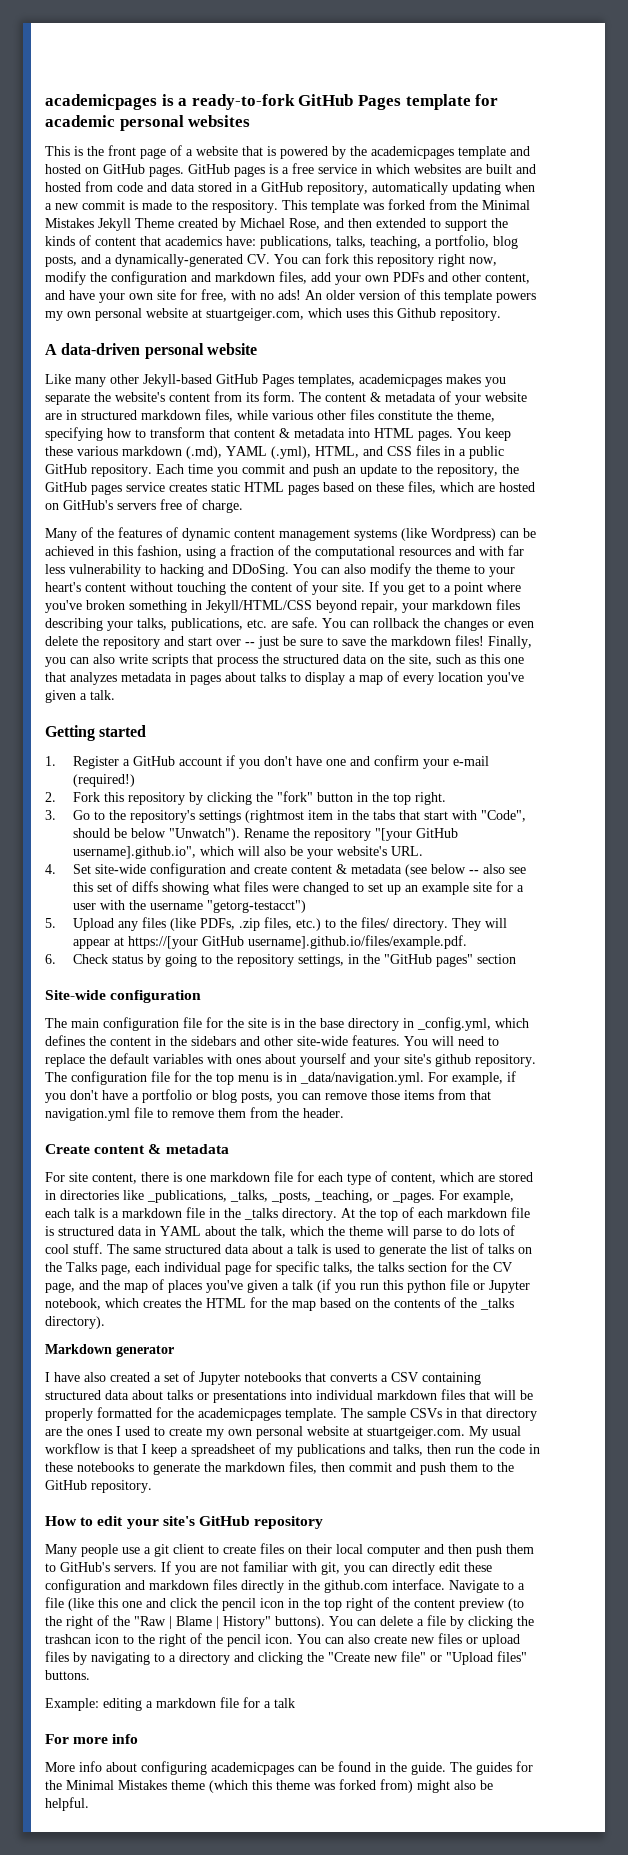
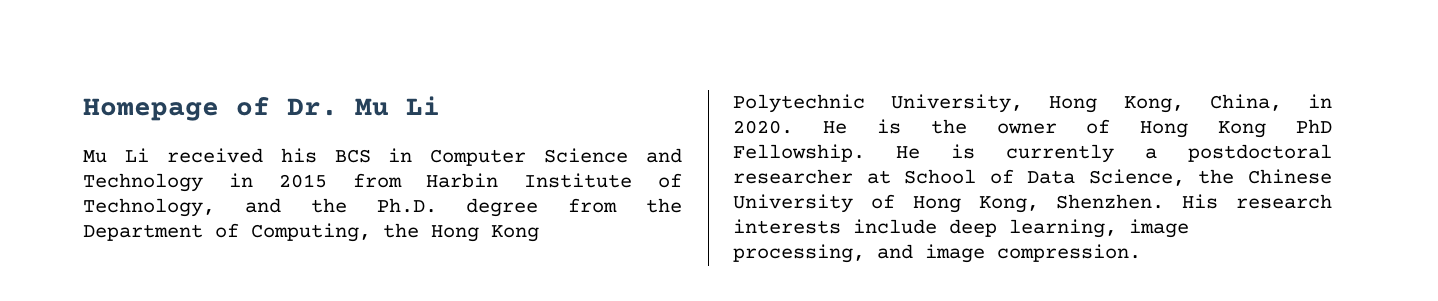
[45,94,499,110] [45,115,251,131] [45,145,530,159] [45,163,536,177] [45,181,535,195] [45,199,530,213] [45,218,508,231] [45,235,518,249] [45,253,497,267] [45,271,530,285] [45,289,536,303] [45,308,501,321] [45,343,257,359] [45,374,506,387] [45,391,527,405] [45,409,495,422] [45,427,511,441] [45,445,504,459] [45,464,519,477] [45,481,535,495] [45,499,243,513] [45,527,536,541] [45,545,524,559] [45,563,515,577] [45,581,521,595] [45,599,520,613] [45,617,534,631] [45,635,532,649] [45,654,524,667] [45,671,524,685] [45,690,115,703] [45,725,147,741] [45,755,489,769] [72,774,135,787] [45,791,446,805] [45,810,526,823] [72,828,458,841] [72,846,423,859] [45,863,526,877] [72,881,524,895] [72,900,306,913] [45,917,507,931] [72,935,467,949] [45,954,516,967] [45,990,202,1003] [45,1017,529,1031] [45,1035,499,1046] [45,1053,536,1067] [45,1071,516,1085] [45,1089,491,1103] [45,1107,344,1121] [45,1144,229,1154] [45,1171,533,1185] [45,1190,514,1203] [45,1207,530,1221] [45,1225,515,1239] [45,1243,532,1257] [45,1261,512,1275] [45,1279,530,1293] [45,1297,514,1311] [45,1316,105,1329] [45,1344,174,1357] [45,1371,481,1385] [45,1389,533,1403] [45,1407,537,1421] [45,1426,521,1439] [45,1443,540,1457] [45,1461,514,1475] [45,1480,152,1493] [45,1516,324,1529] [45,1543,534,1557] [45,1561,492,1575] [45,1579,525,1593] [45,1597,524,1611] [45,1615,534,1629] [45,1633,520,1647] [45,1651,527,1665] [45,1670,90,1680] [45,1697,295,1711] [45,1734,139,1744] [45,1761,533,1775] [45,1779,493,1793] [45,1797,89,1811] academicpages is a ready-to-fork GitHub Pages template for academic personal websites // This is the front page of a website that is powered by the academicpages template and hosted on GitHub pages. GitHub pages is a free service in which websites are built and hosted from code and data stored in a GitHub repository, automatically updating when a new commit is made to the respository. This template was forked from the Minimal Mistakes Jekyll Theme created by Michael Rose, and then extended to support the kinds of content that academics have: publications, talks, teaching, a portfolio, blog posts, and a dynamically-generated CV. You can fork this repository right now, modify the configuration and markdown files, add your own PDFs and other content, and have your own site for free, with no ads! An older version of this template powers my own personal website at stuartgeiger.com, which uses this Github repository. // A data-driven personal website // Like many other Jekyll-based GitHub Pages templates, academicpages makes you separate the website's content from its form. The content & metadata of your website are in structured markdown files, while various other files constitute the theme, specifying how to transform that content & metadata into HTML pages. You keep these various markdown (.md), YAML (.yml), HTML, and CSS files in a public GitHub repository. Each time you commit and push an update to the repository, the GitHub pages service creates static HTML pages based on these files, which are hosted on GitHub's servers free of charge. // Many of the features of dynamic content management systems (like Wordpress) can be achieved in this fashion, using a fraction of the computational resources and with far less vulnerability to hacking and DDoSing. You can also modify the theme to your heart's content without touching the content of your site. If you get to a point where you've broken something in Jekyll/HTML/CSS beyond repair, your markdown files describing your talks, publications, etc. are safe. You can rollback the changes or even delete the repository and start over -- just be sure to save the markdown files! Finally, you can also write scripts that process the structured data on the site, such as this one that analyzes metadata in pages about talks to display a map of every location you've given a talk. // Getting started // 1. Register a GitHub account if you don't have one and confirm your e-mail (required!) // 2. Fork this repository by clicking the "fork" button in the top right. // 3. Go to the repository's settings (rightmost item in the tabs that start with "Code", should be below "Unwatch"). Rename the repository "[your GitHub username].github.io", which will also be your website's URL. // 4. Set site-wide configuration and create content & metadata (see below -- also see this set of diffs showing what files were changed to set up an example site for a user with the username "getorg-testacct") // 5. Upload any files (like PDFs, .zip files, etc.) to the files/ directory. They will appear at https://[your GitHub username].github.io/files/example.pdf. // 6. Check status by going to the repository settings, in the "GitHub pages" section // Site-wide configuration // The main configuration file for the site is in the base directory in _config.yml, which defines the content in the sidebars and other site-wide features. You will need to replace the default variables with ones about yourself and your site's github repository. The configuration file for the top menu is in _data/navigation.yml. For example, if you don't have a portfolio or blog posts, you can remove those items from that navigation.yml file to remove them from the header. // Create content & metadata // For site content, there is one markdown file for each type of content, which are stored in directories like _publications, _talks, _posts, _teaching, or _pages. For example, each talk is a markdown file in the _talks directory. At the top of each markdown file is structured data in YAML about the talk, which the theme will parse to do lots of cool stuff. The same structured data about a talk is used to generate the list of talks on the Talks page, each individual page for specific talks, the talks section for the CV page, and the map of places you've given a talk (if you run this python file or Jupyter notebook, which creates the HTML for the map based on the contents of the _talks directory). // Markdown generator // I have also created a set of Jupyter notebooks that converts a CSV containing structured data about talks or presentations into individual markdown files that will be properly formatted for the academicpages template. The sample CSVs in that directory are the ones I used to create my own personal website at stuartgeiger.com. My usual workflow is that I keep a spreadsheet of my publications and talks, then run the code in these notebooks to generate the markdown files, then commit and push them to the GitHub repository. // How to edit your site's GitHub repository // Many people use a git client to create files on their local computer and then push them to GitHub's servers. If you are not familiar with git, you can directly edit these configuration and markdown files directly in the github.com interface. Navigate to a file (like this one and click the pencil icon in the top right of the content preview (to the right of the "Raw | Blame | History" buttons). You can delete a file by clicking the trashcan icon to the right of the pencil icon. You can also create new files or upload files by navigating to a directory and clicking the "Create new file" or "Upload files" buttons. // Example: editing a markdown file for a talk // For more info // More info about configuring academicpages can be found in the guide. The guides for the Minimal Mistakes theme (which this theme was forked from) might also be helpful. -> [83,96,440,121] [83,148,682,166] [83,173,682,192] [83,198,682,217] [83,223,539,242] [733,94,1332,113] [733,119,1332,138] [733,144,1332,163] [733,169,1332,186] [733,194,1332,213] [733,219,1189,238] [733,244,1141,263] Homepage of Dr. Mu Li // Mu Li received his BCS in Computer Science and Technology in 2015 from Harbin Institute of Technology, and the Ph.D. degree from the Department of Computing, the Hong Kong Polytechnic University, Hong Kong, China, in 2020. He is the owner of Hong Kong PhD Fellowship. He is currently a postdoctoral researcher at School of Data Science, the Chinese University of Hong Kong, Shenzhen. His research interests include deep learning, image processing, and image compression.

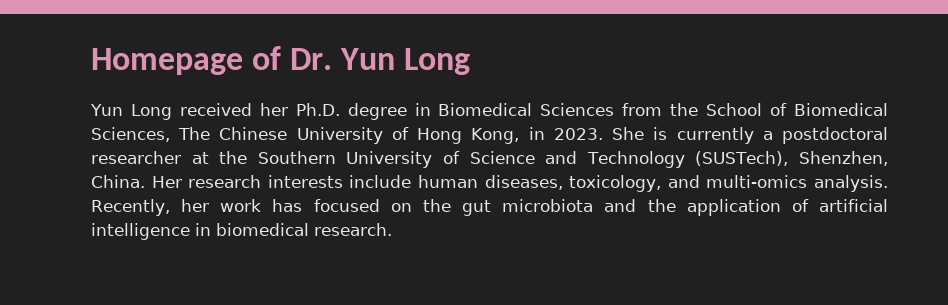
[355,96,440,116] [83,148,682,166] [83,173,682,192] [83,198,682,217] [83,223,539,242] [733,94,1332,113] [733,119,1332,138] [733,144,920,162] Mu Li // Mu Li received his BCS in Computer Science and Technology in 2015 from Harbin Institute of Technology, and the Ph.D. degree from the Department of Computing, the Hong Kong Polytechnic University, Hong Kong, China, in 2020. He is the owner of Hong Kong PhD Fellowship. He -> [340,48,471,75] [90,103,888,120] [91,127,645,144] Yun Long // Yun Long received her Ph.D. degree in Biomedical Sciences from the School of Biomedical Sciences, The Chinese University of Hong Kong, in 2023. She
[904,169,1332,186] [733,194,1332,213] [733,219,1189,238] [733,244,1141,263] School of Data Science, the Chinese University of Hong Kong, Shenzhen. His research interests include deep learning, image processing, and image compression. -> [219,151,888,168] [91,175,889,192] [91,199,889,216] [91,223,392,240] the Southern University of Science and Technology (SUSTech), Shenzhen, China. Her research interests include human diseases, toxicology, and multi-omics analysis. Recently, her work has focused on the gut microbiota and the application of artificial intelligence in biomedical research.

